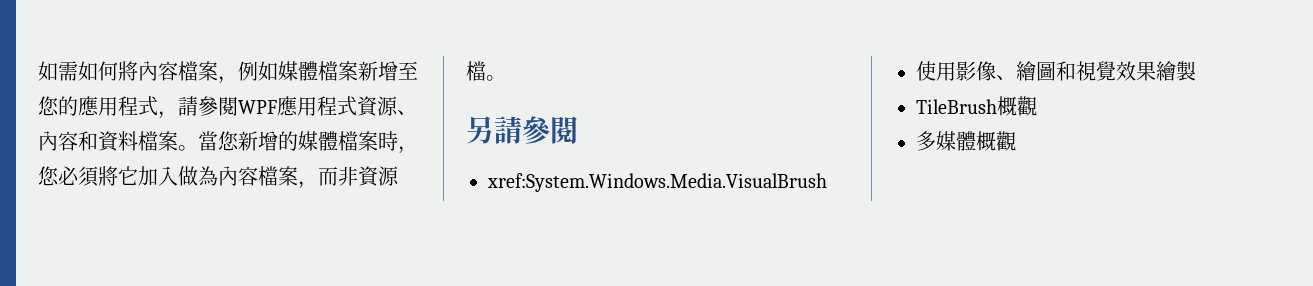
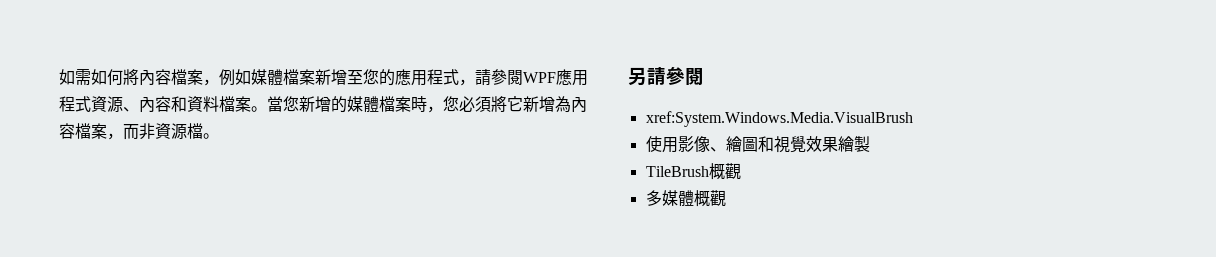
[138,166,198,186] 加入做 -> [523,96,555,112] 新增

